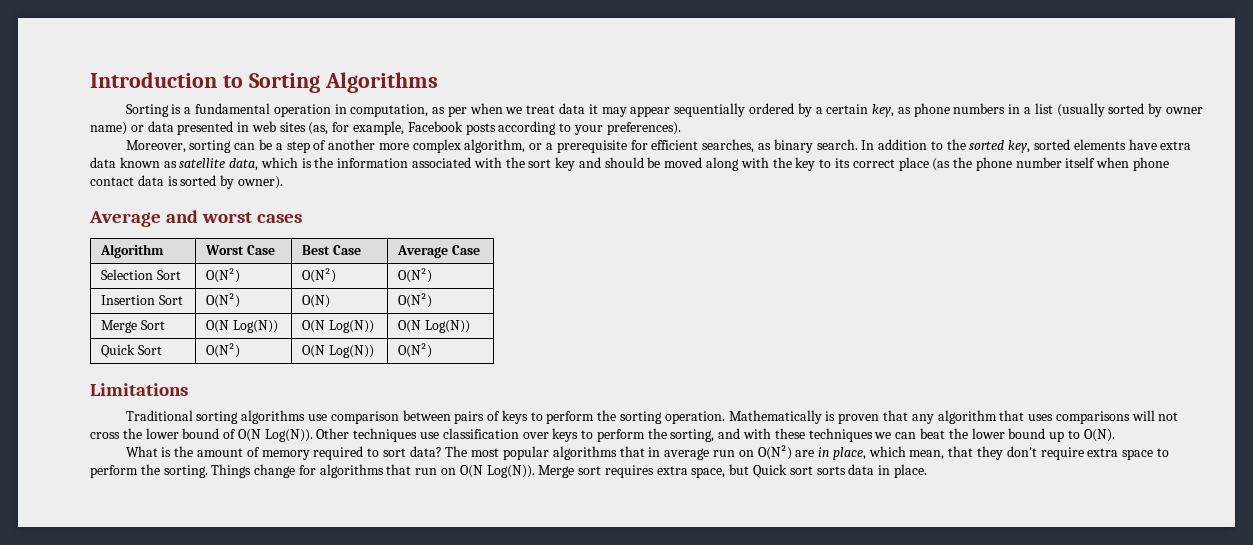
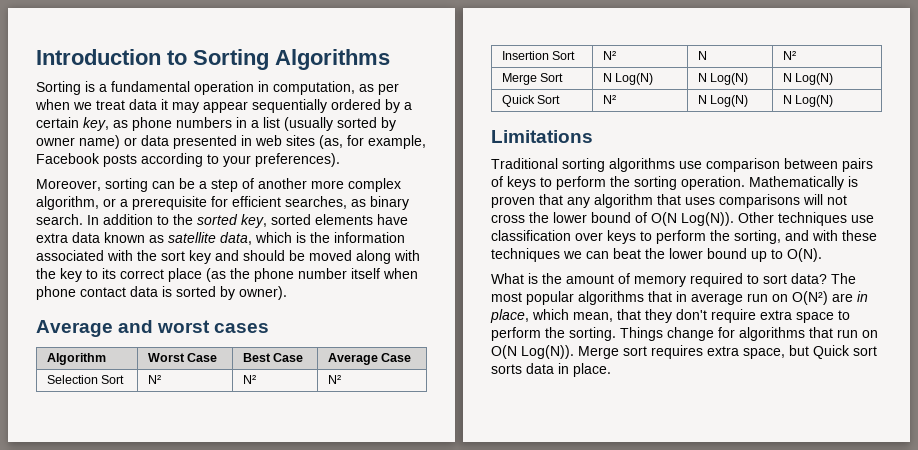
[206,268,241,283] [302,268,337,283] [398,268,433,283] O(N²) | O(N²) | O(N²) -> [147,375,161,384] [242,375,256,384] [327,375,341,384] N² | N² | N²
[206,293,241,308] [302,295,331,308] [398,293,433,308] O(N²) | O(N) | O(N²) -> [602,51,616,60] [697,51,707,60] [782,51,796,60] N² | N | N²
[206,320,278,333] [302,320,374,333] [398,320,470,333] [101,344,162,358] [206,343,241,358] [302,345,374,358] [398,343,433,358] O(N Log(N)) | O(N Log(N)) | O(N Log(N)) // Quick Sort | O(N²) | O(N Log(N)) | O(N²) -> [602,73,653,85] [697,73,748,85] [782,73,833,85] [501,95,560,107] [602,95,616,104] [697,95,748,107] [782,95,833,107] N Log(N) | N Log(N) | N Log(N) // Quick Sort | N² | N Log(N) | N Log(N)

